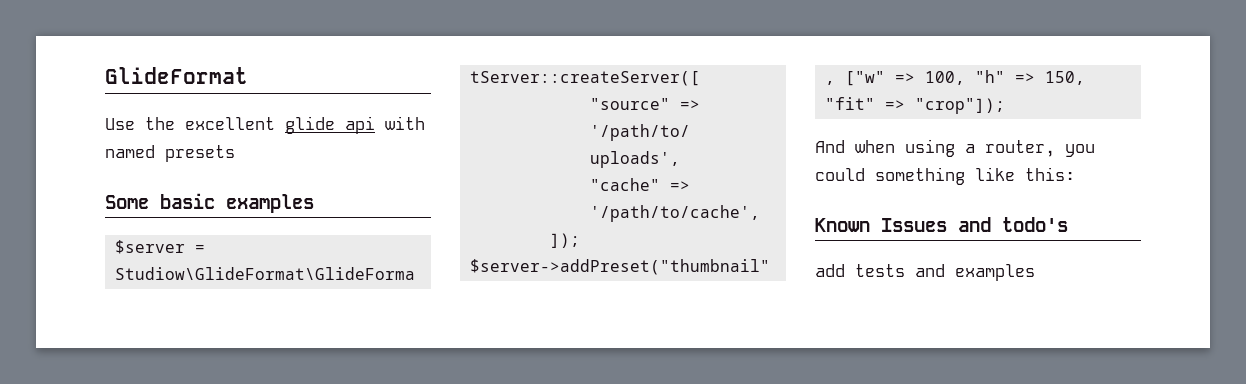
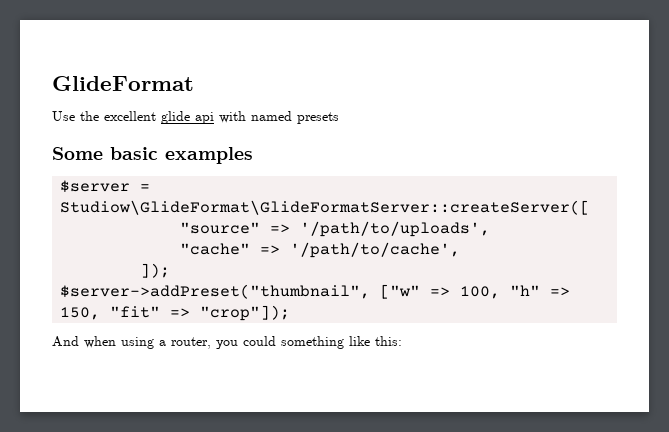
[815,217,1068,232] [815,264,1035,281] // Known Issues and todo's // add tests and examples -> (402, 341) none

